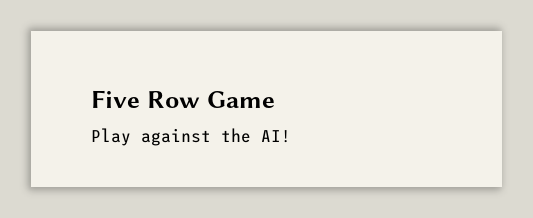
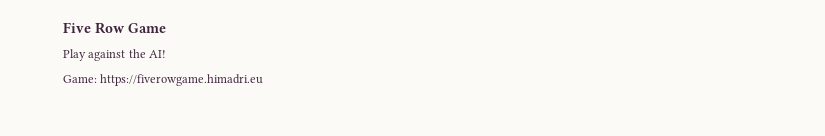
(291, 136) none -> [63,74,264,86] // Game: https://fiverowgame.himadri.eu

